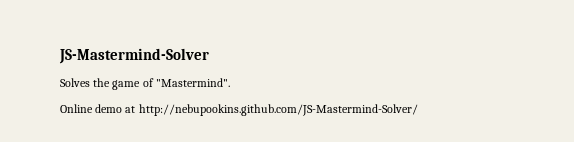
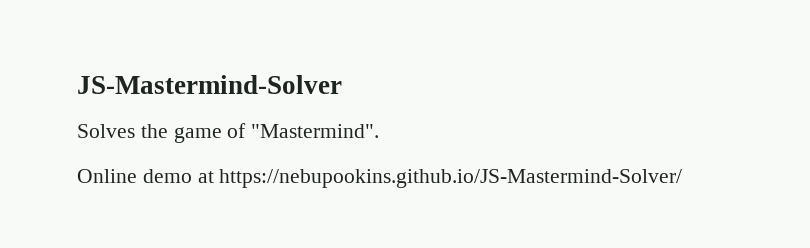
[138,104,418,116] http://nebupookins.github.com/JS-Mastermind-Solver/ -> [219,169,683,188] https://nebupookins.github.io/JS-Mastermind-Solver/

